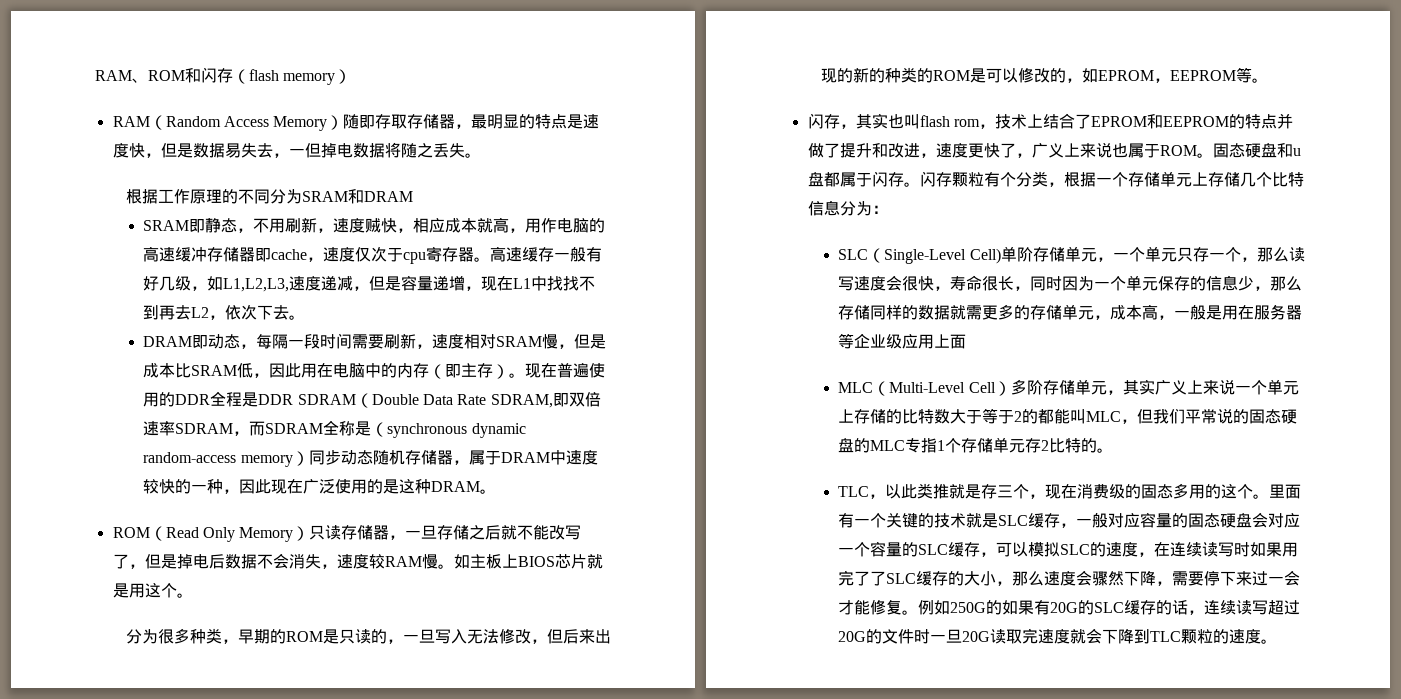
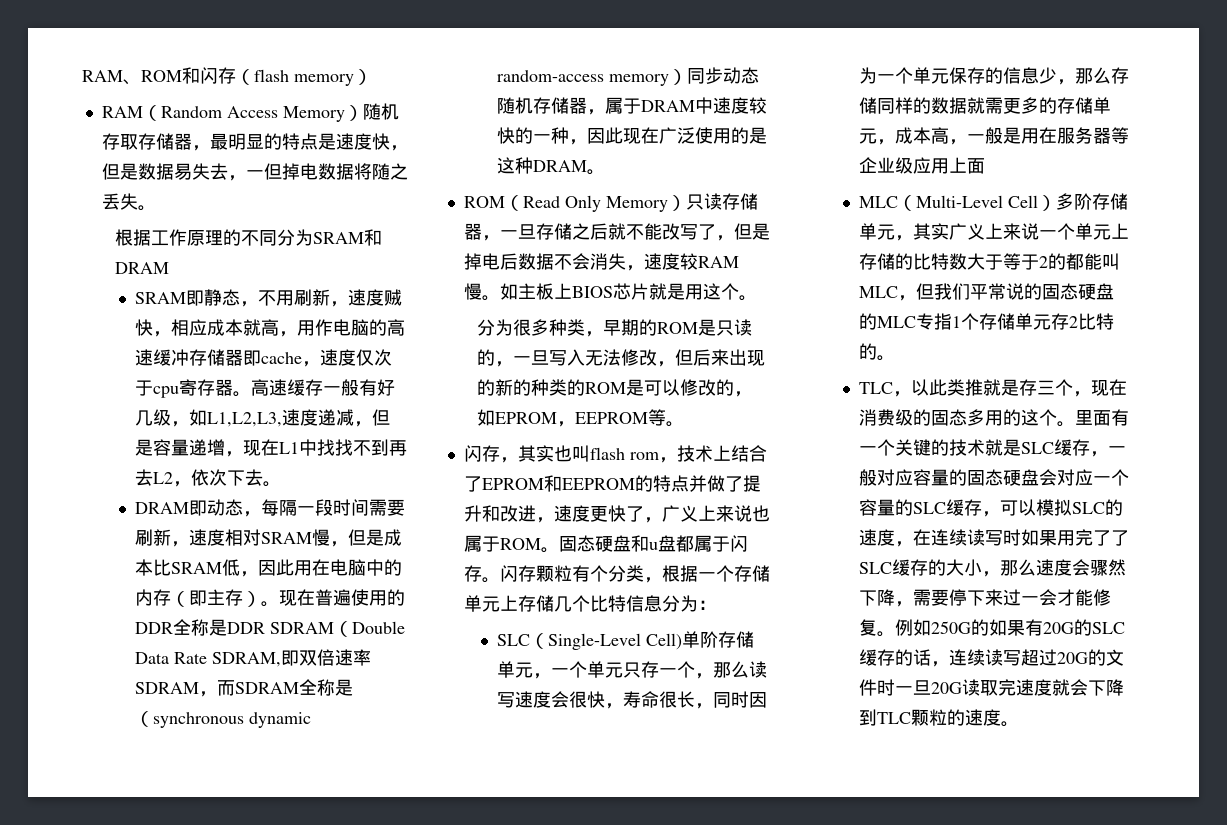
[359,115,376,129] 即 -> [380,103,399,120] 机
[226,392,243,407] 程 -> [191,619,210,636] 称

